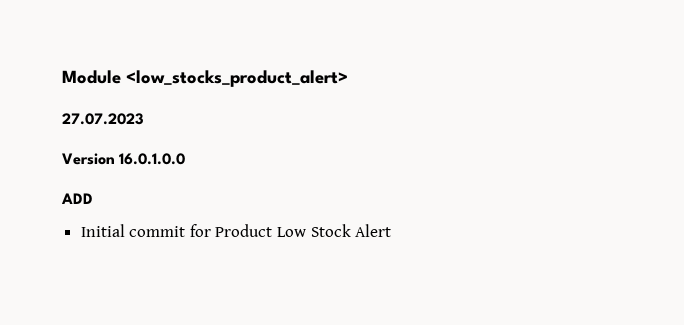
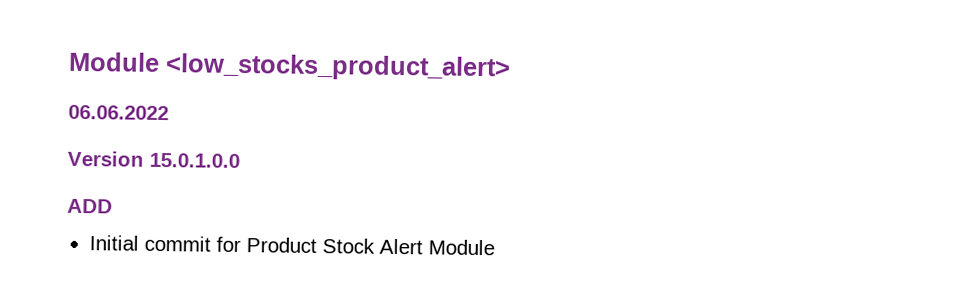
[62,113,144,125] 27.07.2023 -> [68,104,169,121] 06.06.2022
[119,153,186,165] 16.0.1.0.0 -> [149,152,240,169] 15.0.1.0.0
[277,227,307,237] Low -> (317, 245) none
(392, 230) none -> [427,239,495,256] Module

